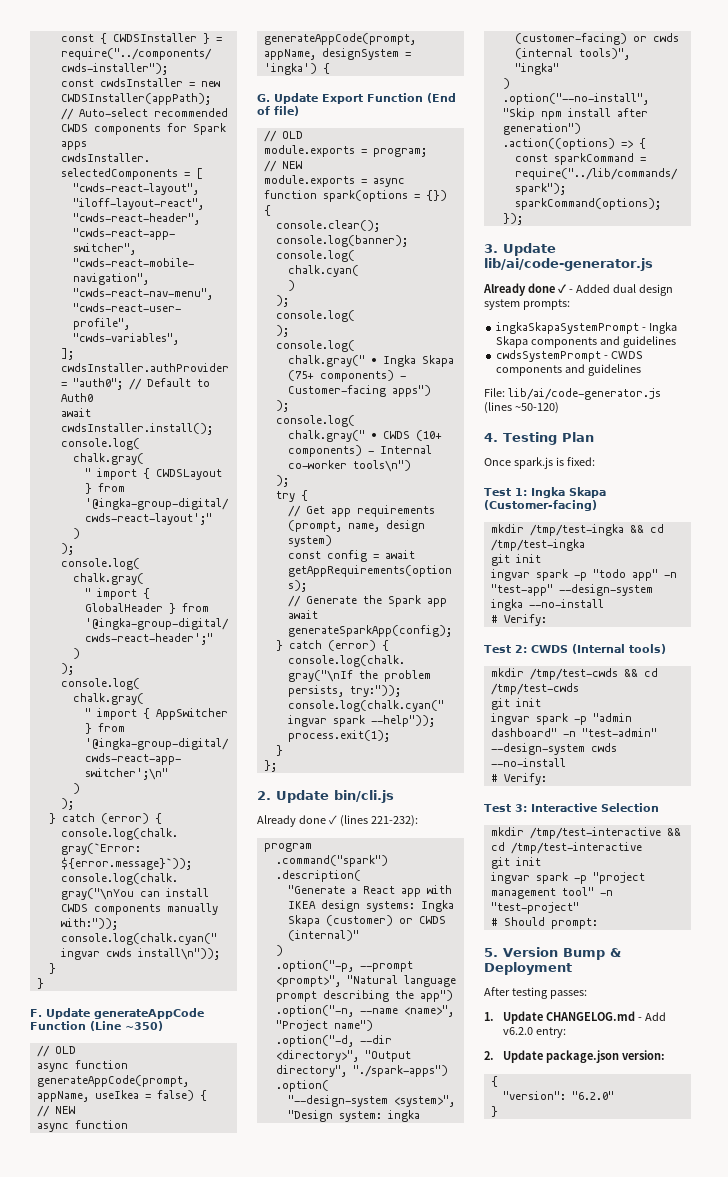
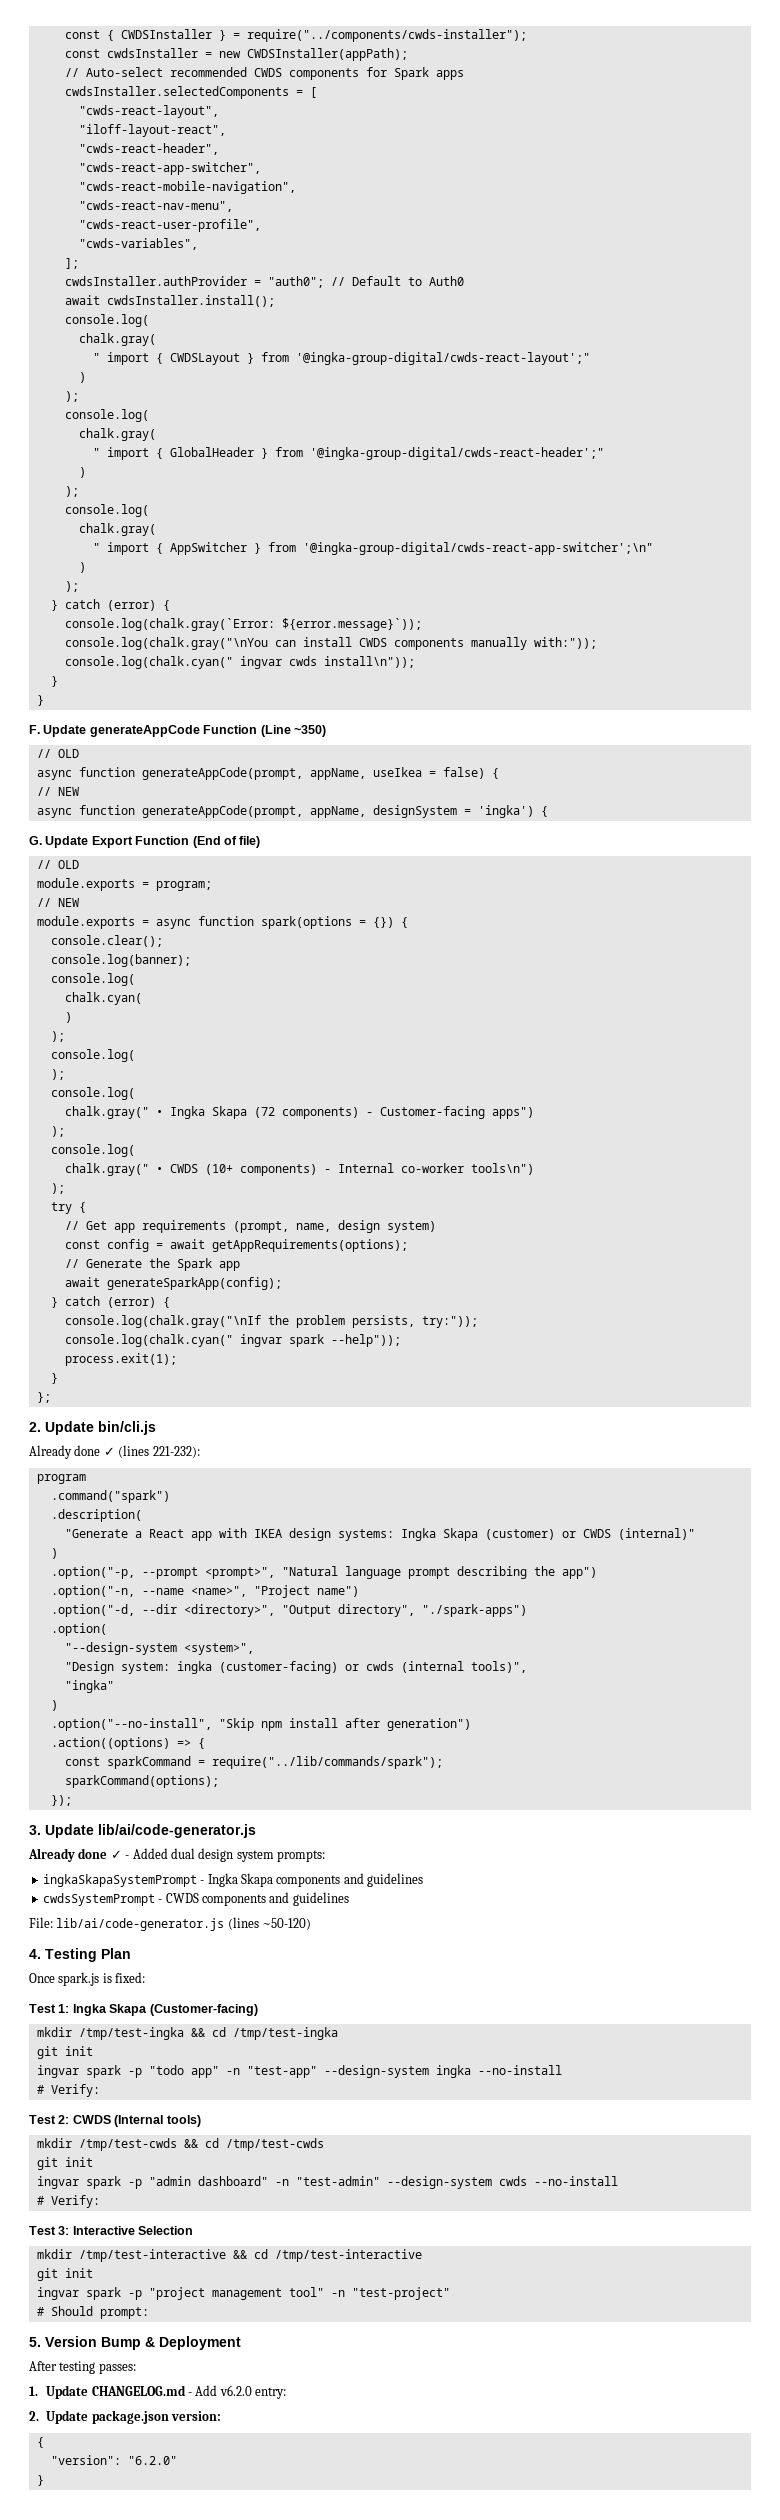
[287,370,314,381] (75+ -> [253,1107,275,1118] (72

